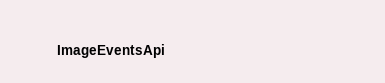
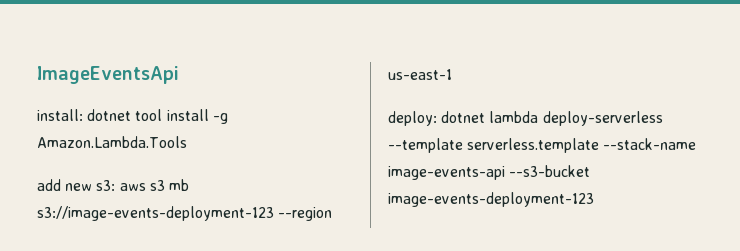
(165, 51) none -> [37,109,228,124] [37,136,187,148] [37,179,189,191] [37,206,333,221] [388,69,452,80] [388,111,663,126] [388,138,697,153] [388,165,591,180] [388,192,594,207] // install: dotnet tool install -g Amazon.Lambda.Tools // add new s3: aws s3 mb s3://image-events-deployment-123 --region us-east-1 // deploy: dotnet lambda deploy-serverless --template serverless.template --stack-name image-events-api --s3-bucket image-events-deployment-123

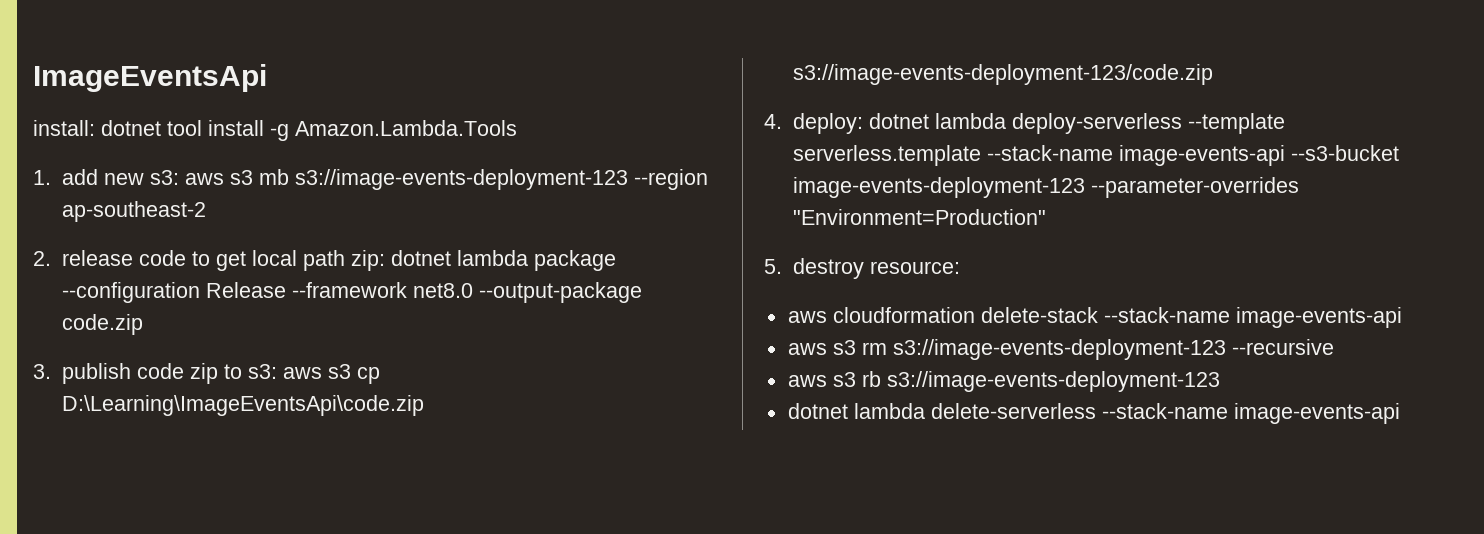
(187, 142) none -> [33,170,51,185] 1.
[388,69,452,80] us-east-1 // -> [61,201,206,222] [33,250,616,271] [61,282,642,303] [61,314,143,335] [33,363,380,384] [61,395,424,416] [792,64,1213,85] [764,114,782,129] ap-southeast-2 // 2. release code to get local path zip: dotnet lambda package --configuration Release --framework net8.0 --output-package code.zip // 3. publish code zip to s3: aws s3 cp D:\Learning\ImageEventsApi\code.zip s3://image-events-deployment-123/code.zip // 4.
(594, 199) none -> [1090,177,1299,198] [792,209,1046,225] [764,258,960,279] [787,307,1402,328] [787,339,1334,360] [787,371,1220,392] [787,403,1400,424] --parameter-overrides "Environment=Production" // 5. destroy resource: // aws cloudformation delete-stack --stack-name image-events-api // aws s3 rm s3://image-events-deployment-123 --recursive // aws s3 rb s3://image-events-deployment-123 // dotnet lambda delete-serverless --stack-name image-events-api

